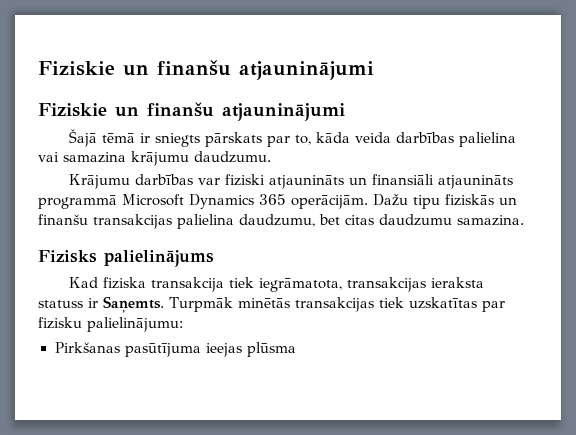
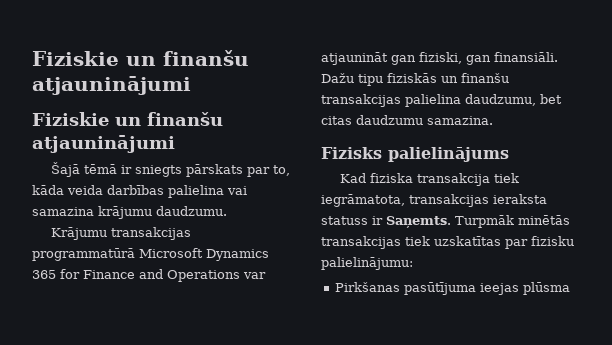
[135,174,514,189] [38,194,368,209] darbības var fiziski atjaunināts un finansiāli atjaunināts programmā Microsoft Dynamics 365 operācijām. -> [110,227,191,240] [32,248,269,261] [32,269,266,282] [321,52,558,65] transakcijas programmatūrā Microsoft Dynamics 365 for Finance and Operations var atjaunināt gan fiziski, gan finansiāli.

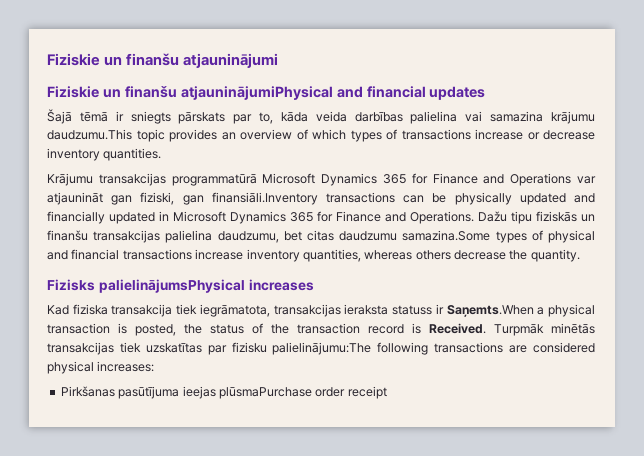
[32,135,175,153] atjauninājumi -> [180,86,486,100] atjauninājumiPhysical and financial updates
[156,206,227,216] daudzumu. -> [47,129,595,142] [47,148,162,161] daudzumu.This topic provides an overview of which types of transactions increase or decrease inventory quantities.
[494,52,558,62] finansiāli. -> [211,192,595,205] [47,211,474,224] finansiāli.Inventory transactions can be physically updated and financially updated in Microsoft Dynamics 365 for Finance and Operations.
[427,116,493,125] samazina. -> [402,230,595,243] [47,249,580,262] samazina.Some types of physical and financial transactions increase inventory quantities, whereas others decrease the quantity.
[388,147,509,162] palielinājums -> [98,279,314,293] palielinājumsPhysical increases
[386,216,451,228] Saņemts. -> [446,304,596,317] [47,323,486,336] Saņemts.When a physical transaction is posted, the status of the transaction record is Received.
[321,257,413,270] palielinājumu: -> [272,342,596,355] [47,361,155,374] palielinājumu:The following transactions are considered physical increases:
[522,282,570,295] plūsma -> [218,386,387,399] plūsmaPurchase order receipt

